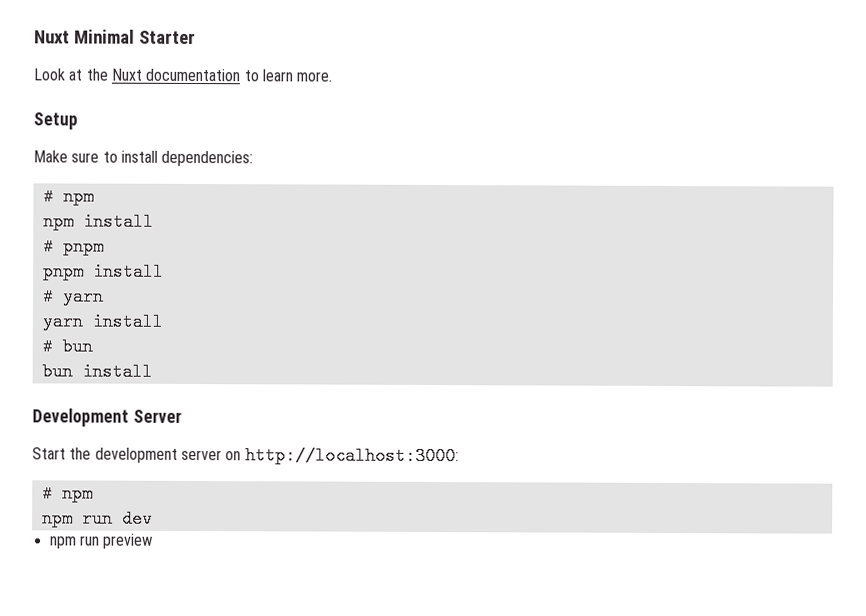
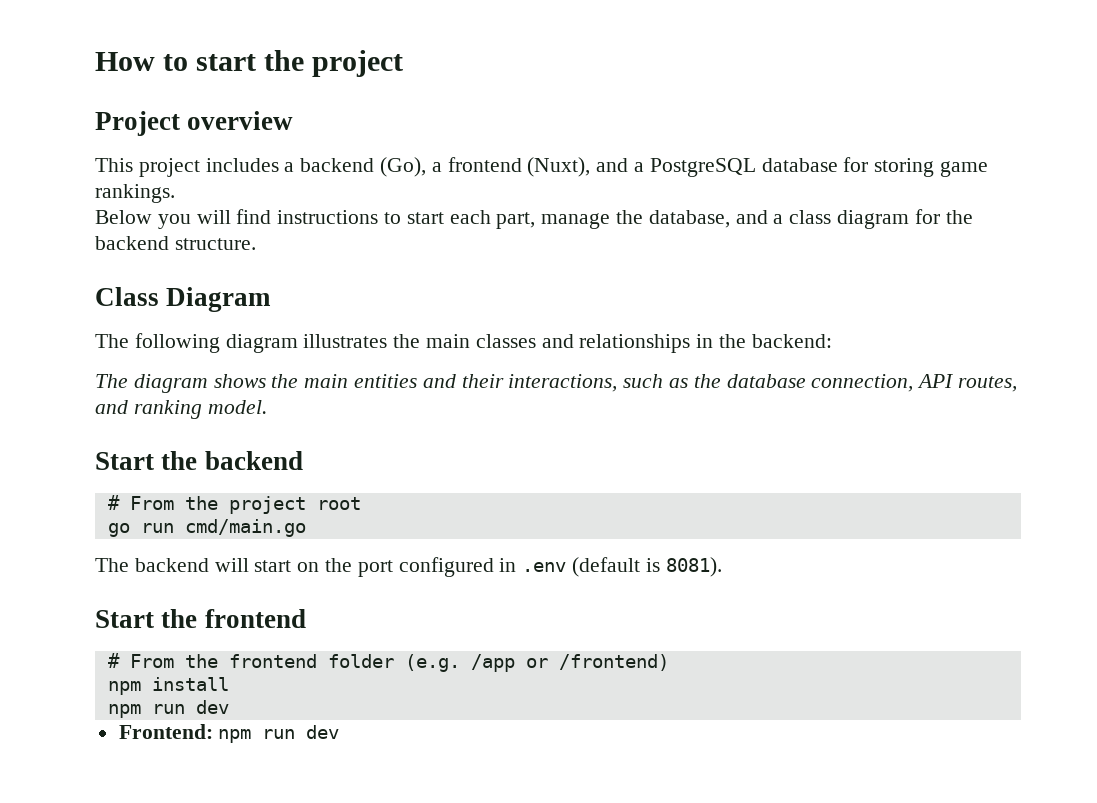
[34,29,196,45] [33,68,333,82] [33,112,78,130] [33,150,254,167] [42,187,94,206] [42,212,154,231] [42,237,104,256] [42,262,164,281] [42,287,104,306] [41,312,163,331] [41,337,93,356] [41,362,153,381] [32,408,182,427] [32,446,459,466] [41,484,93,503] Nuxt Minimal Starter // Look at the Nuxt documentation to learn more. // Setup // Make sure to install dependencies: // # npm // npm install // # pnpm // pnpm install // # yarn // yarn install // # bun // bun install // Development Server // Start the development server on http://localhost:3000: // # npm -> [95,50,404,77] [95,111,294,136] [95,157,989,177] [95,184,175,203] [95,209,973,229] [95,236,256,250] [95,287,272,312] [95,333,832,353] [95,374,1018,393] [95,400,267,419] [95,451,303,470] [107,495,361,514] [107,519,306,537] [95,557,722,577] [95,609,306,628] [107,653,669,672] [107,677,229,695] How to start the project // Project overview // This project includes a backend (Go), a frontend (Nuxt), and a PostgreSQL database for storing game rankings. // Below you will find instructions to start each part, manage the database, and a class diagram for the backend structure. // Class Diagram // The following diagram illustrates the main classes and relationships in the backend: // The diagram shows the main entities and their interactions, such as the database connection, API routes, and ranking model. // Start the backend // # From the project root // go run cmd/main.go // The backend will start on the port configured in .env (default is 8081). // Start the frontend // # From the frontend folder (e.g. /app or /frontend) // npm install
[48,533,154,549] npm run preview -> [118,724,340,743] Frontend: npm run dev

